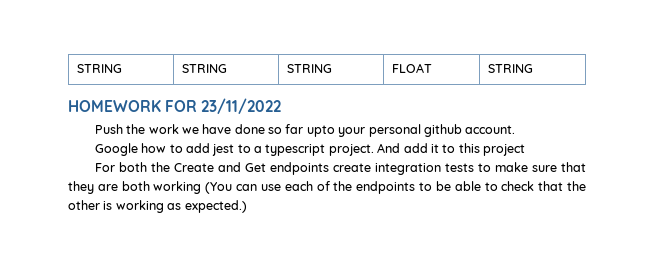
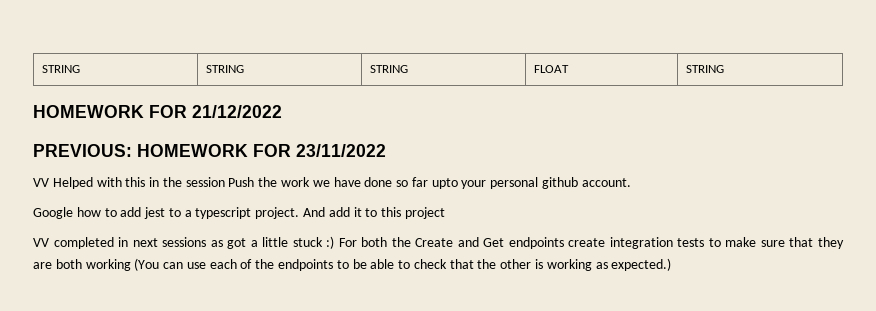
[201,98,282,114] 23/11/2022 // -> [192,105,282,118] [33,144,386,157] [33,177,225,189] 21/12/2022 // PREVIOUS: HOMEWORK FOR 23/11/2022 // VV Helped with this in the session
(526, 150) none -> [33,236,335,249] VV completed in next sessions as got a little stuck :)

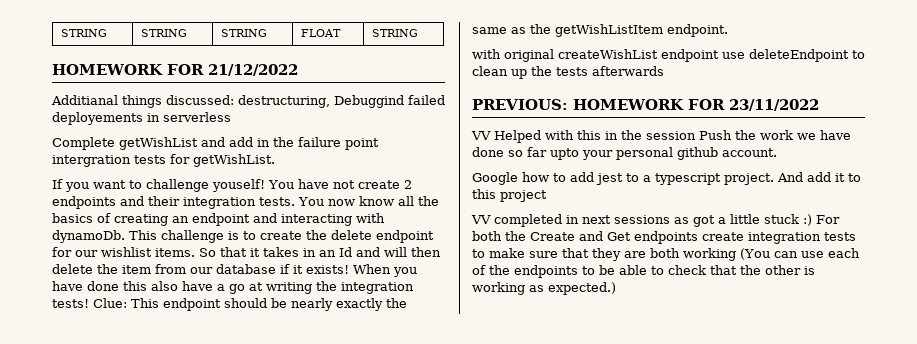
(282, 111) none -> [51,95,445,108] [52,112,231,125] [52,137,379,150] [52,154,275,167] [52,179,412,192] [52,196,439,209] [52,213,385,226] [52,230,434,243] [52,247,441,257] [52,264,417,277] [52,281,414,294] [52,298,407,311] [472,24,728,37] [472,49,865,62] [472,66,664,79] // Additianal things discussed: destructuring, Debuggind failed deployements in serverless // Complete getWishList and add in the failure point intergration tests for getWishList. // If you want to challenge youself! You have not create 2 endpoints and their integration tests. You now know all the basics of creating an endpoint and interacting with dynamoDb. This challenge is to create the delete endpoint for our wishlist items. So that it takes in an Id and will then delete the item from our database if it exists! When you have done this also have a go at writing the integration tests! Clue: This endpoint should be nearly exactly the same as the getWishListItem endpoint. // with original createWishList endpoint use deleteEndpoint to clean up the tests afterwards

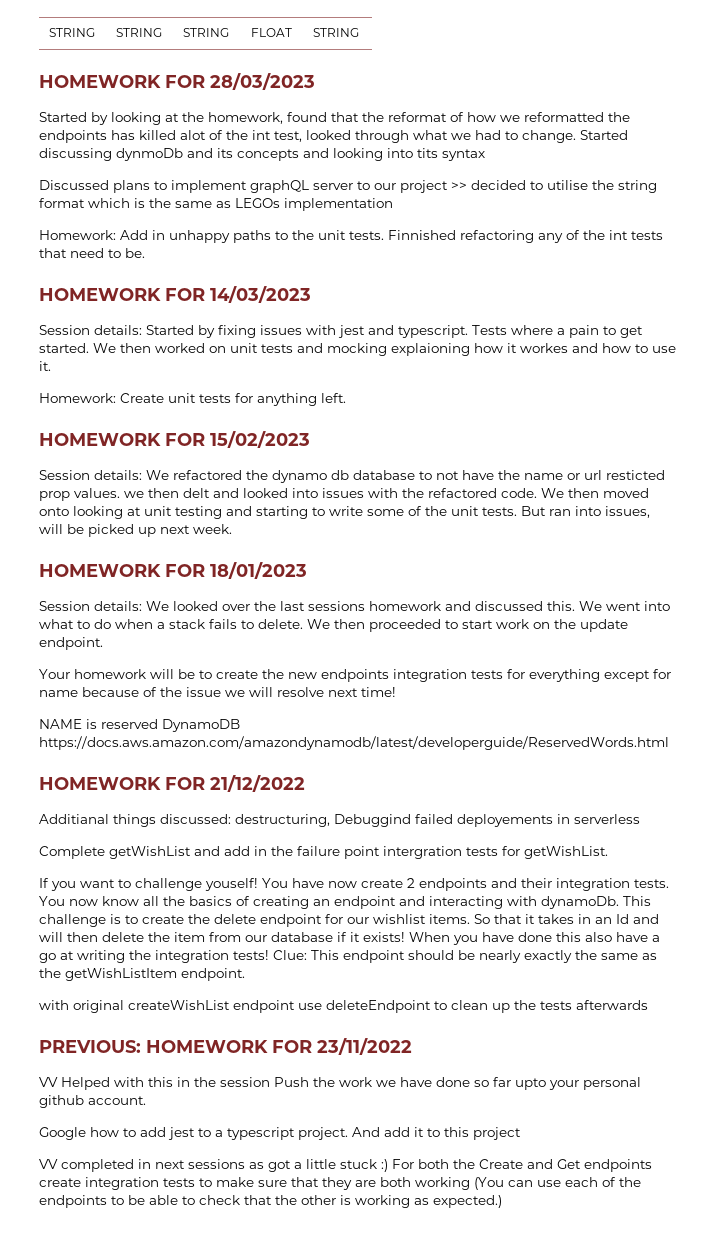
(419, 33) none -> [39,73,315,90] [39,112,630,125] [39,130,628,143] [39,148,485,161] [39,180,657,193] [39,198,393,211] [39,230,663,243] [39,248,145,258] [39,286,311,303] [39,325,643,338] [39,343,676,356] [39,361,51,371] [39,393,346,406] [39,431,310,448] [39,470,665,483] [39,488,649,501] [39,506,650,519] [39,524,232,537] [39,562,307,579] [39,601,670,611] [39,619,628,632] [39,637,103,650] [39,669,671,682] [39,687,396,697] [39,719,240,732] [39,736,669,750] // HOMEWORK FOR 28/03/2023 // Started by looking at the homework, found that the reformat of how we reformatted the endpoints has killed alot of the int test, looked through what we had to change. Started discussing dynmoDb and its concepts and looking into tits syntax // Discussed plans to implement graphQL server to our project >> decided to utilise the string format which is the same as LEGOs implementation // Homework: Add in unhappy paths to the unit tests. Finnished refactoring any of the int tests that need to be. // HOMEWORK FOR 14/03/2023 // Session details: Started by fixing issues with jest and typescript. Tests where a pain to get started. We then worked on unit tests and mocking explaioning how it workes and how to use it. // Homework: Create unit tests for anything left. // HOMEWORK FOR 15/02/2023 // Session details: We refactored the dynamo db database to not have the name or url resticted prop values. we then delt and looked into issues with the refactored code. We then moved onto looking at unit testing and starting to write some of the unit tests. But ran into issues, will be picked up next week. // HOMEWORK FOR 18/01/2023 // Session details: We looked over the last sessions homework and discussed this. We went into what to do when a stack fails to delete. We then proceeded to start work on the update endpoint. // Your homework will be to create the new endpoints integration tests for everything except for name because of the issue we will resolve next time! // NAME is reserved DynamoDB https://docs.aws.amazon.com/amazondynamodb/latest/developerguide/ReservedWords.html
[332,180,355,189] not -> [328,881,357,888] now

